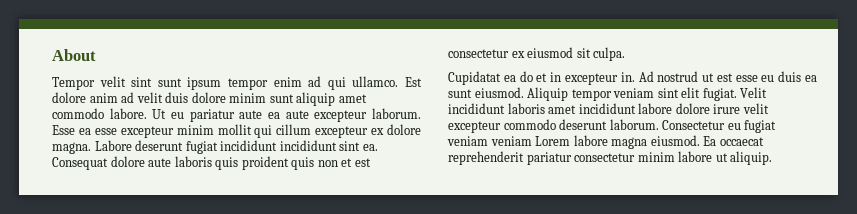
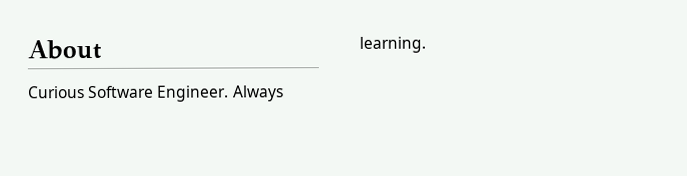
[52,76,423,90] [52,92,367,106] [52,108,421,122] [52,124,421,138] [52,140,378,154] [52,156,371,170] [448,47,626,61] [448,71,817,85] [448,87,768,101] [448,103,769,114] [448,119,777,133] [447,135,764,149] [448,151,773,165] Tempor velit sint sunt ipsum tempor enim ad qui ullamco. Est dolore anim ad velit duis dolore minim sunt aliquip amet commodo labore. Ut eu pariatur aute ea aute excepteur laborum. Esse ea esse excepteur minim mollit qui cillum excepteur ex dolore magna. Labore deserunt fugiat incididunt incididunt sint ea. Consequat dolore aute laboris quis proident quis non et est consectetur ex eiusmod sit culpa. // Cupidatat ea do et in excepteur in. Ad nostrud ut est esse eu duis ea sunt eiusmod. Aliquip tempor veniam sint elit fugiat. Velit incididunt laboris amet incididunt labore dolore irure velit excepteur commodo deserunt laborum. Consectetur eu fugiat veniam veniam Lorem labore magna eiusmod. Ea occaecat reprehenderit pariatur consectetur minim labore ut aliquip. -> [27,85,284,102] [359,36,426,53] Curious Software Engineer. Always learning.

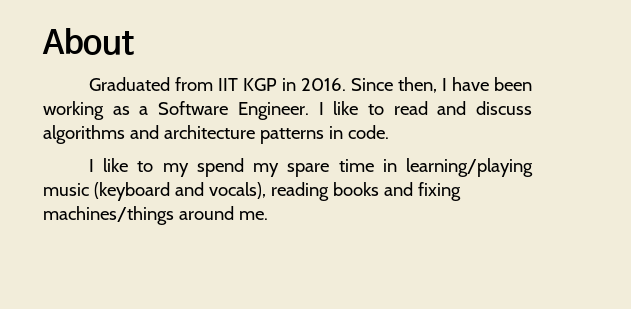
[27,85,284,102] [359,36,426,53] Curious Software Engineer. Always learning. -> [89,77,532,93] [43,101,532,120] [43,125,389,144] [89,158,533,177] [43,182,461,201] [43,206,268,225] Graduated from IIT KGP in 2016. Since then, I have been working as a Software Engineer. I like to read and discuss algorithms and architecture patterns in code. // I like to my spend my spare time in learning/playing music (keyboard and vocals), reading books and fixing machines/things around me.

